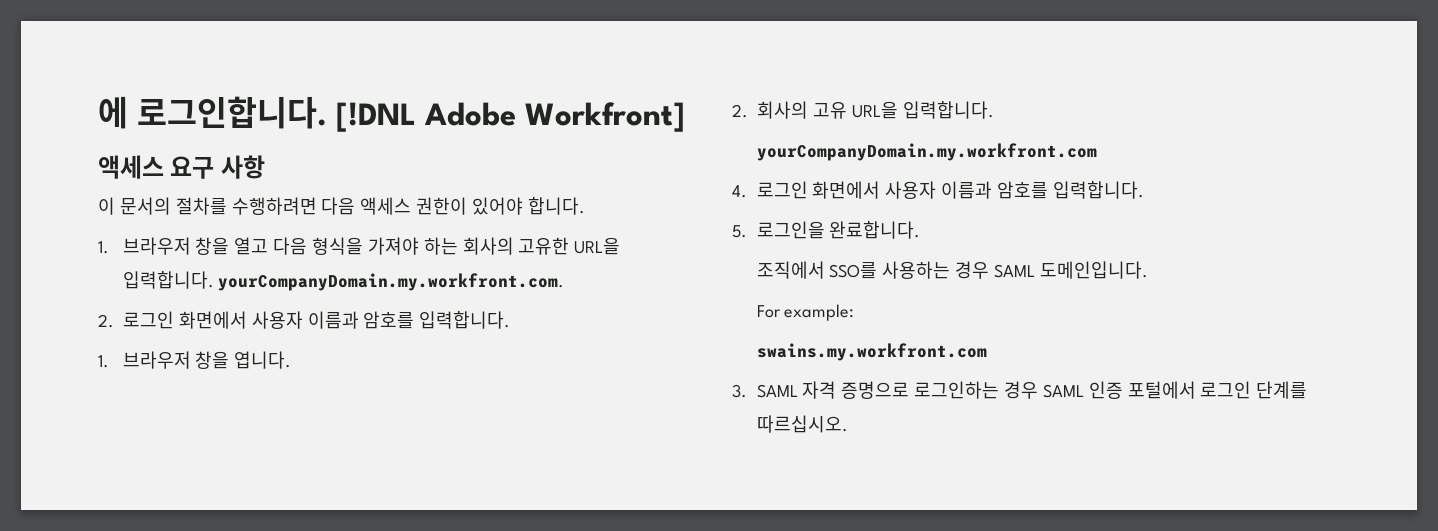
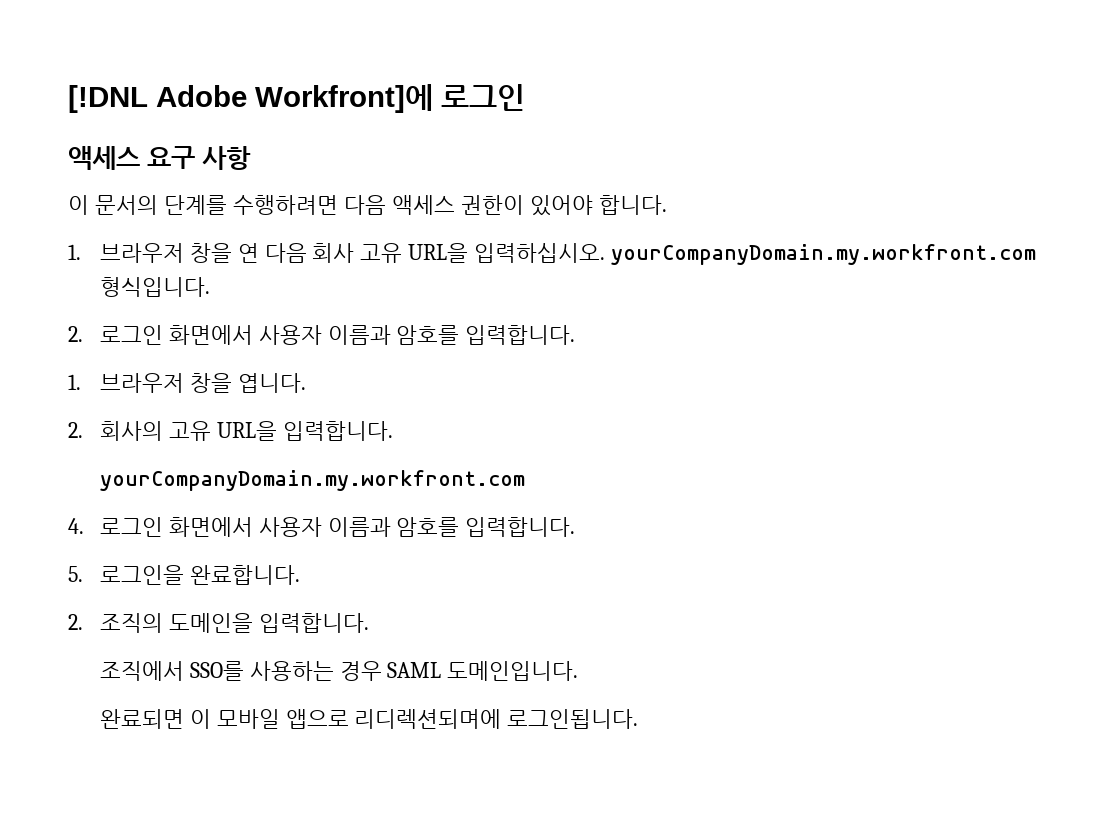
[98,96,685,132] 에 로그인합니다. [!DNL Adobe Workfront] -> [68,84,525,113] [!DNL Adobe Workfront]에 로그인
[175,197,227,215] 절차를 -> [163,195,227,215] 단계를
[234,237,621,255] [122,271,565,291] 열고 다음 형식을 가져야 하는 회사의 고유한 URL을 입력합니다. yourCompanyDomain.my.workfront.com. -> [237,243,1037,265] [99,277,210,297] 연 다음 회사 고유 URL을 입력하십시오. yourCompanyDomain.my.workfront.com 형식입니다.
(921, 230) none -> [68,613,369,633] // 2. 조직의 도메인을 입력합니다.
[756,304,855,321] [756,343,987,361] [732,381,1308,399] [756,415,848,433] For example: // swains.my.workfront.com // 3. SAML 자격 증명으로 로그인하는 경우 SAML 인증 포털에서 로그인 단계를 따르십시오. -> [99,709,639,729] 완료되면 이 모바일 앱으로 리디렉션되며에 로그인됩니다.

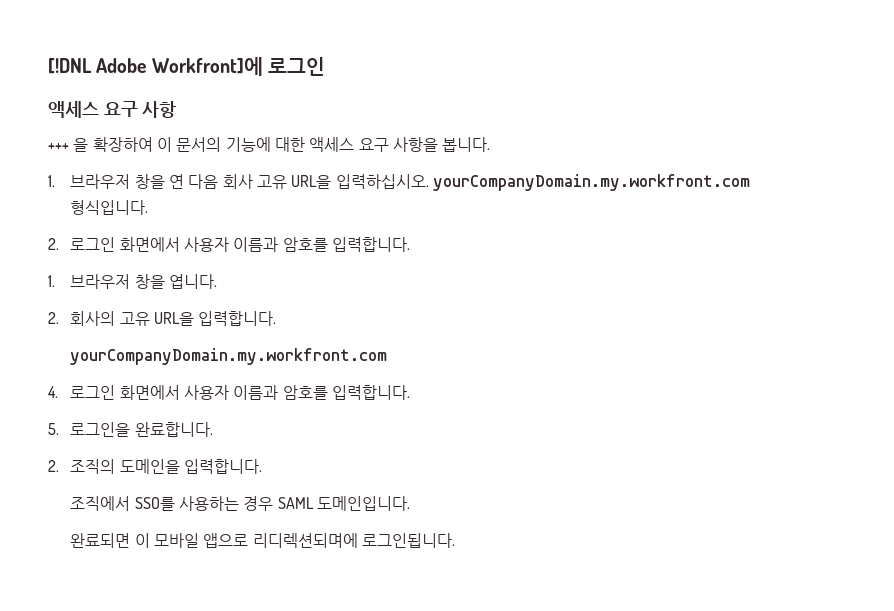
[68,195,667,216] 이 문서의 단계를 수행하려면 다음 액세스 권한이 있어야 합니다. -> [48,137,491,152] +++ 을 확장하여 이 문서의 기능에 대한 액세스 요구 사항을 봅니다.

